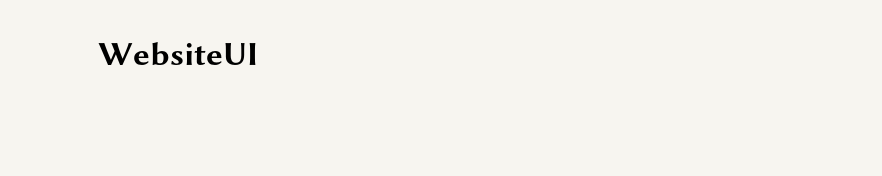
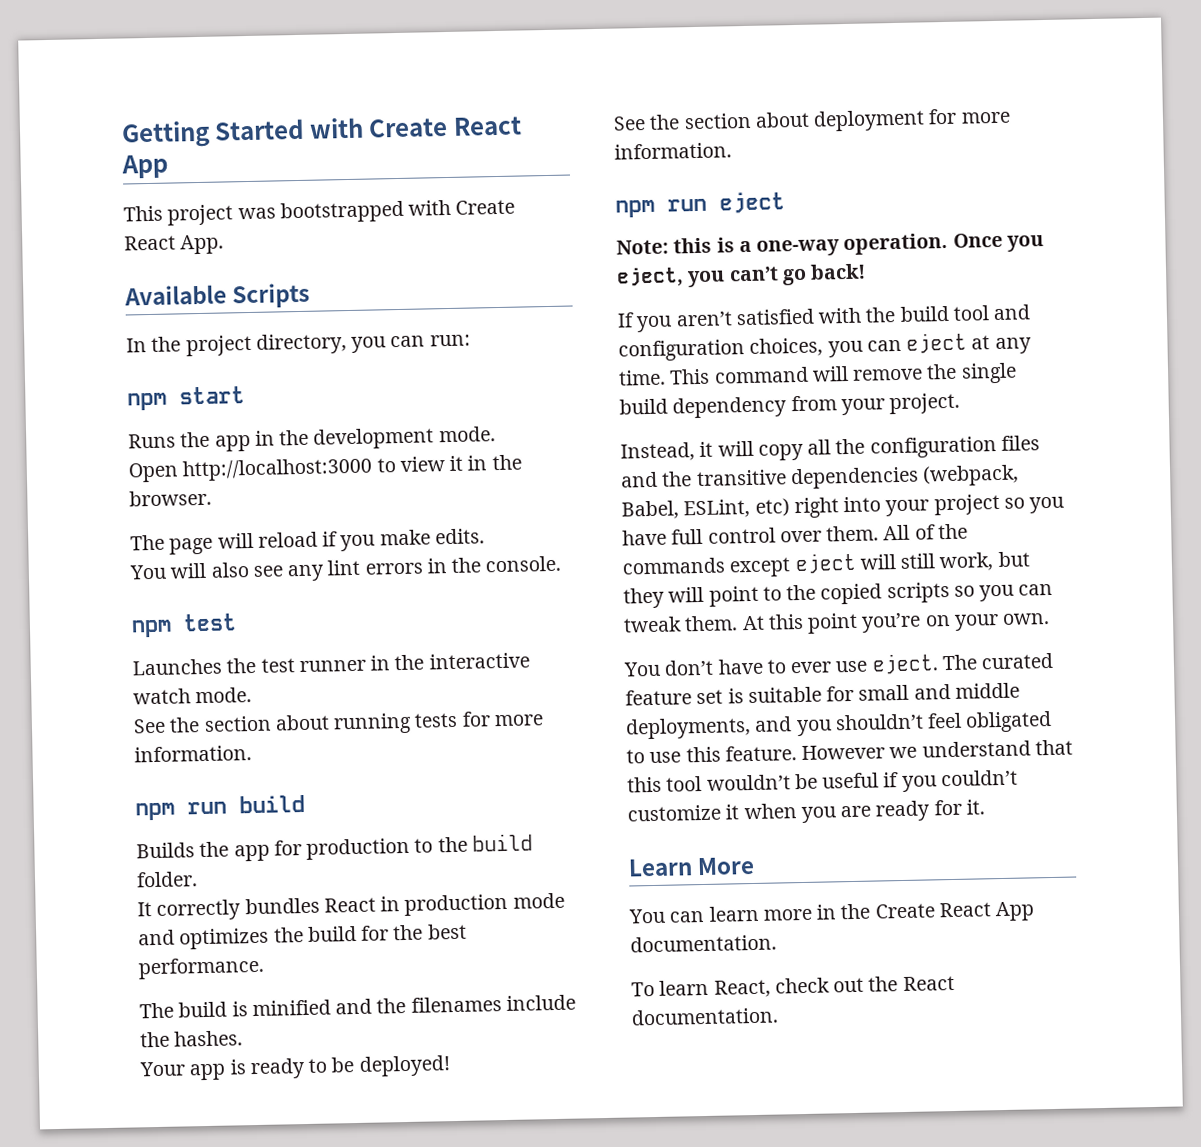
[98,42,258,66] WebsiteUI -> [121,116,522,149] [121,154,168,179] [123,199,516,226] [124,234,225,255] [124,282,311,309] [126,333,471,357] [127,386,245,411] [128,426,496,452] [128,454,522,483] [129,489,212,507] [130,528,485,555] [129,555,562,582] [131,613,237,638] [132,652,530,676] [133,687,253,705] [133,711,544,735] [134,745,252,763] [135,794,305,821] [136,833,533,862] [136,871,198,888] [137,892,565,921] [138,923,467,950] [138,956,265,980] [139,994,576,1019] [140,1030,244,1048] [139,1055,451,1081] [613,108,1011,132] [614,142,732,160] [615,191,785,218] [616,232,1044,257] [616,263,867,288] [617,304,1031,333] [618,332,1032,362] [618,362,1017,386] [619,392,961,419] [620,435,1040,462] [620,464,1020,490] [621,493,1065,520] [622,523,968,546] [622,551,1030,578] [623,582,1054,609] [623,612,1051,634] [623,652,1054,677] [625,682,1020,706] [625,710,1053,740] [626,739,1073,764] [627,769,1018,793] [627,799,985,824] [628,856,756,877] [628,901,1036,924] [630,934,777,953] [631,975,955,998] [631,1007,779,1026] Getting Started with Create React App // This project was bootstrapped with Create React App. // Available Scripts // In the project directory, you can run: // npm start // Runs the app in the development mode. // Open http://localhost:3000 to view it in the browser. // The page will reload if you make edits. // You will also see any lint errors in the console. // npm test // Launches the test runner in the interactive watch mode. // See the section about running tests for more information. // npm run build // Builds the app for production to the build folder. // It correctly bundles React in production mode and optimizes the build for the best performance. // The build is minified and the filenames include the hashes. // Your app is ready to be deployed! // See the section about deployment for more information. // npm run eject // Note: this is a one-way operation. Once you eject, you can’t go back! // If you aren’t satisfied with the build tool and configuration choices, you can eject at any time. This command will remove the single build dependency from your project. // Instead, it will copy all the configuration files and the transitive dependencies (webpack, Babel, ESLint, etc) right into your project so you have full control over them. All of the commands except eject will still work, but they will point to the copied scripts so you can tweak them. At this point you’re on your own. // You don’t have to ever use eject. The curated feature set is suitable for small and middle deployments, and you shouldn’t feel obligated to use this feature. However we understand that this tool wouldn’t be useful if you couldn’t customize it when you are ready for it. // Learn More // You can learn more in the Create React App documentation. // To learn React, check out the React documentation.

